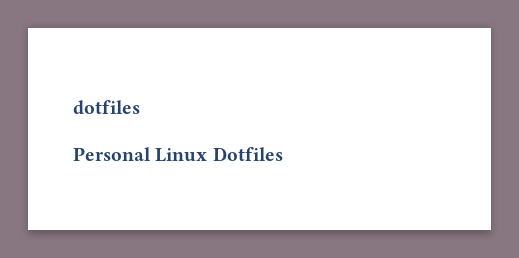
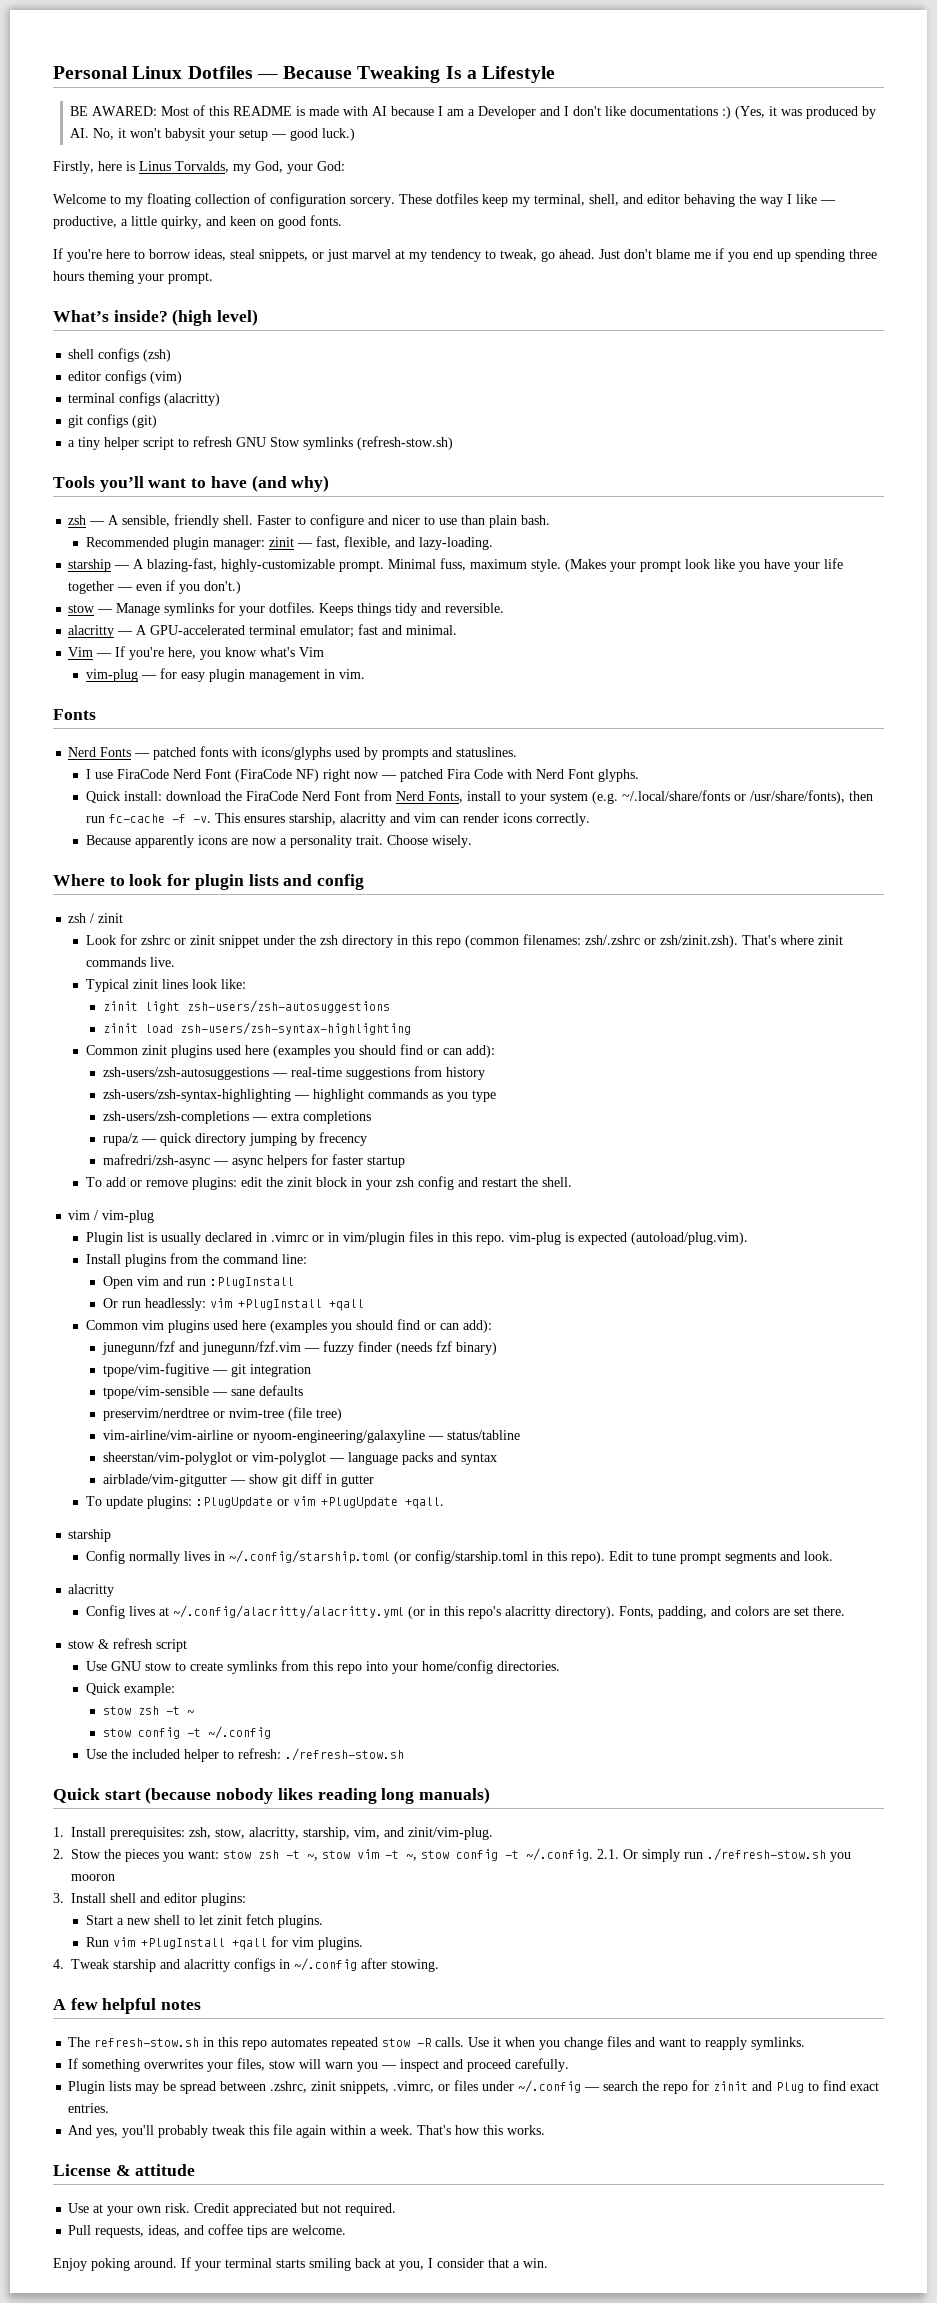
[73,100,140,115] dotfiles // -> (53, 72) none
(283, 154) none -> [256,66,556,83] [70,105,877,119] [70,128,356,141] [53,161,345,174] [53,193,836,207] [53,215,342,229] [53,248,877,262] [53,271,213,284] [53,309,259,326] [68,348,172,362] [68,370,183,384] [68,392,221,406] [68,414,158,428] [68,436,454,450] [53,475,330,492] [68,514,551,528] [85,536,493,550] [68,558,844,572] [68,580,242,594] [68,602,505,616] [68,624,458,638] [68,646,325,660] [85,668,365,682] [53,709,96,720] [68,746,518,760] [85,769,639,782] [85,790,873,804] [85,813,590,826] [85,835,472,848] [53,874,365,890] [68,913,124,923] [85,934,843,948] [85,957,175,967] [85,979,246,992] [102,1000,390,1013] [102,1022,411,1035] [85,1044,495,1058] [102,1066,485,1080] [102,1089,496,1102] [102,1111,371,1124] [102,1132,367,1146] [102,1154,405,1168] [85,1176,572,1190] [68,1210,155,1223] [85,1231,748,1245] [85,1253,307,1267] [102,1276,294,1289] [102,1298,364,1311] [85,1319,492,1333] [101,1341,497,1355] [102,1363,311,1377] [102,1385,303,1399] [102,1407,342,1421] [102,1430,520,1443] [102,1452,497,1465] [102,1473,374,1487] [85,1496,444,1509] [68,1529,112,1542] [85,1550,833,1564] [68,1584,115,1597] [85,1605,845,1619] [68,1638,188,1652] [85,1660,560,1674] [85,1683,175,1696] [102,1706,194,1715] [102,1726,271,1739] [85,1748,404,1762] [53,1787,491,1804] [53,1827,493,1840] [53,1848,851,1862] [71,1874,115,1881] [53,1893,246,1906] [85,1914,323,1928] [85,1936,363,1950] [53,1958,439,1972] [53,1998,202,2014] [68,2036,806,2050] [68,2058,570,2072] [68,2080,880,2094] [68,2103,110,2113] [68,2124,546,2138] [53,2164,196,2176] [68,2203,397,2216] [68,2224,347,2238] [53,2257,548,2271] — Because Tweaking Is a Lifestyle // BE AWARED: Most of this README is made with AI because I am a Developer and I don't like documentations :) (Yes, it was produced by AI. No, it won't babysit your setup — good luck.) // Firstly, here is Linus Torvalds, my God, your God: // Welcome to my floating collection of configuration sorcery. These dotfiles keep my terminal, shell, and editor behaving the way I like — productive, a little quirky, and keen on good fonts. // If you're here to borrow ideas, steal snippets, or just marvel at my tendency to tweak, go ahead. Just don't blame me if you end up spending three hours theming your prompt. // What’s inside? (high level) // shell configs (zsh) // editor configs (vim) // terminal configs (alacritty) // git configs (git) // a tiny helper script to refresh GNU Stow symlinks (refresh-stow.sh) // Tools you’ll want to have (and why) // zsh — A sensible, friendly shell. Faster to configure and nicer to use than plain bash. // Recommended plugin manager: zinit — fast, flexible, and lazy-loading. // starship — A blazing-fast, highly-customizable prompt. Minimal fuss, maximum style. (Makes your prompt look like you have your life together — even if you don't.) // stow — Manage symlinks for your dotfiles. Keeps things tidy and reversible. // alacritty — A GPU-accelerated terminal emulator; fast and minimal. // Vim — If you're here, you know what's Vim // vim-plug — for easy plugin management in vim. // Fonts // Nerd Fonts — patched fonts with icons/glyphs used by prompts and statuslines. // I use FiraCode Nerd Font (FiraCode NF) right now — patched Fira Code with Nerd Font glyphs. // Quick install: download the FiraCode Nerd Font from Nerd Fonts, install to your system (e.g. ~/.local/share/fonts or /usr/share/fonts), then run fc-cache -f -v. This ensures starship, alacritty and vim can render icons correctly. // Because apparently icons are now a personality trait. Choose wisely. // Where to look for plugin lists and config // zsh / zinit // Look for zshrc or zinit snippet under the zsh directory in this repo (common filenames: zsh/.zshrc or zsh/zinit.zsh). That's where zinit commands live. // Typical zinit lines look like: // zinit light zsh-users/zsh-autosuggestions // zinit load zsh-users/zsh-syntax-highlighting // Common zinit plugins used here (examples you should find or can add): // zsh-users/zsh-autosuggestions — real-time suggestions from history // zsh-users/zsh-syntax-highlighting — highlight commands as you type // zsh-users/zsh-completions — extra completions // rupa/z — quick directory jumping by frecency // mafredri/zsh-async — async helpers for faster startup // To add or remove plugins: edit the zinit block in your zsh config and restart the shell. // vim / vim-plug // Plugin list is usually declared in .vimrc or in vim/plugin files in this repo. vim-plug is expected (autoload/plug.vim). // Install plugins from the command line: // Open vim and run :PlugInstall // Or run headlessly: vim +PlugInstall +qall // Common vim plugins used here (examples you should find or can add): // junegunn/fzf and junegunn/fzf.vim — fuzzy finder (needs fzf binary) // tpope/vim-fugitive — git integration // tpope/vim-sensible — sane defaults // preservim/nerdtree or nvim-tree (file tree) // vim-airline/vim-airline or nyoom-engineering/galaxyline — status/tabline // sheerstan/vim-polyglot or vim-polyglot — language packs and syntax // airblade/vim-gitgutter — show git diff in gutter // To update plugins: :PlugUpdate or vim +PlugUpdate +qall. // starship // Config normally lives in ~/.config/starship.toml (or config/starship.toml in this repo). Edit to tune prompt segments and look. // alacritty // Config lives at ~/.config/alacritty/alacritty.yml (or in this repo's alacritty directory). Fonts, padding, and colors are set there. // stow & refresh script // Use GNU stow to create symlinks from this repo into your home/config directories. // Quick example: // stow zsh -t ~ // stow config -t ~/.config // Use the included helper to refresh: ./refresh-stow.sh // Quick start (because nobody likes reading long manuals) // 1. Install prerequisites: zsh, stow, alacritty, starship, vim, and zinit/vim-plug. // 2. Stow the pieces you want: stow zsh -t ~, stow vim -t ~, stow config -t ~/.config. 2.1. Or simply run ./refresh-stow.sh you mooron // 3. Install shell and editor plugins: // Start a new shell to let zinit fetch plugins. // Run vim +PlugInstall +qall for vim plugins. // 4. Tweak starship and alacritty configs in ~/.config after stowing. // A few helpful notes // The refresh-stow.sh in this repo automates repeated stow -R calls. Use it when you change files and want to reapply symlinks. // If something overwrites your files, stow will warn you — inspect and proceed carefully. // Plugin lists may be spread between .zshrc, zinit snippets, .vimrc, or files under ~/.config — search the repo for zinit and Plug to find exact entries. // And yes, you'll probably tweak this file again within a week. That's how this works. // License & attitude // Use at your own risk. Credit appreciated but not required. // Pull requests, ideas, and coffee tips are welcome. // Enjoy poking around. If your terminal starts smiling back at you, I consider that a win.

